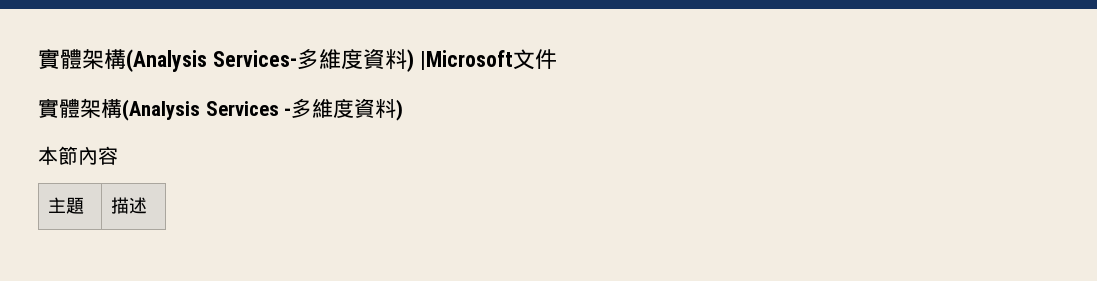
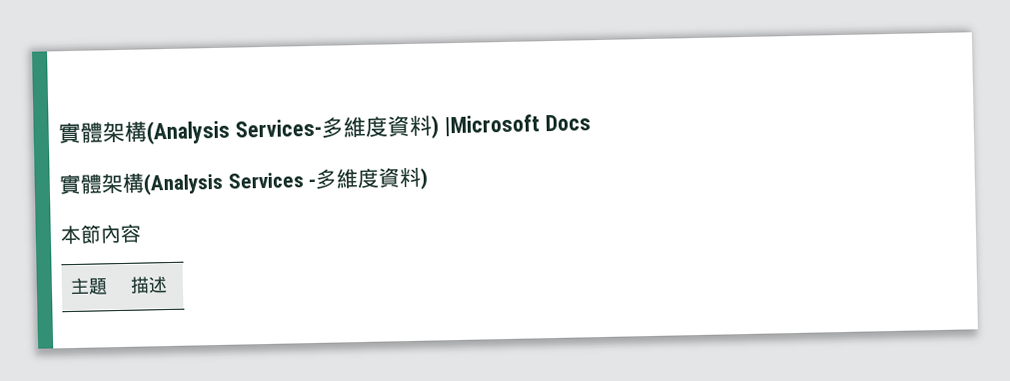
[512,49,557,70] 文件 -> [544,114,591,132] Docs

